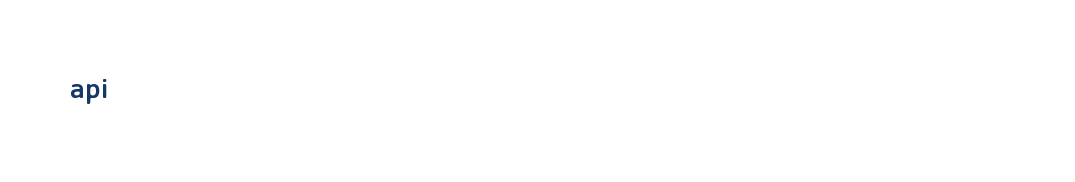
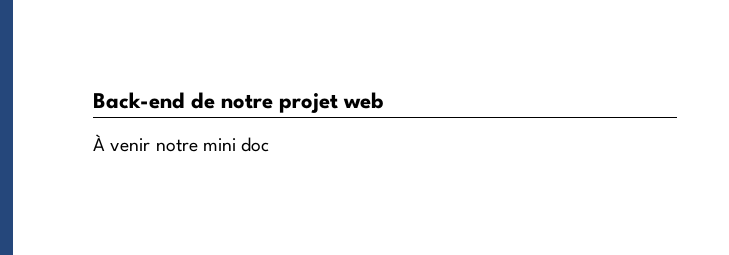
[70,79,108,104] api -> [93,92,385,113] [93,134,270,152] Back-end de notre projet web // À venir notre mini doc

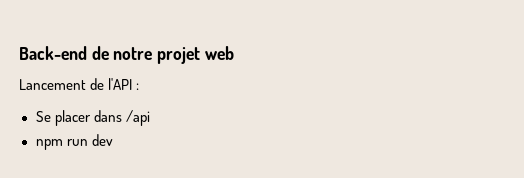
[93,134,270,152] À venir notre mini doc -> [19,78,140,90] [35,110,150,126] [35,134,113,150] Lancement de l'API : // Se placer dans /api // npm run dev

